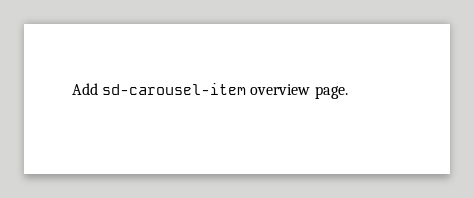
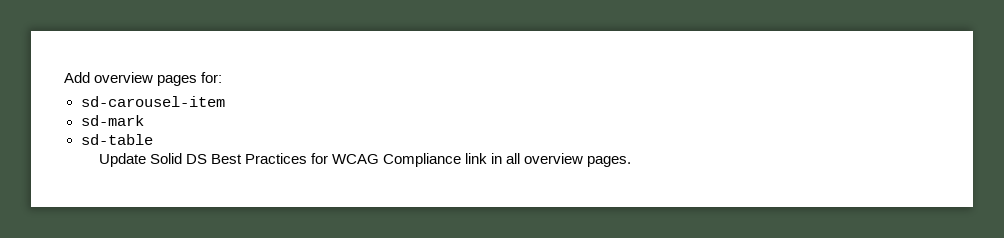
[102,83,348,99] sd-carousel-item overview page. -> [94,72,223,86] [80,96,225,107] [80,115,144,126] [80,134,153,145] [98,153,632,167] overview pages for: // sd-carousel-item // sd-mark // sd-table // Update Solid DS Best Practices for WCAG Compliance link in all overview pages.

